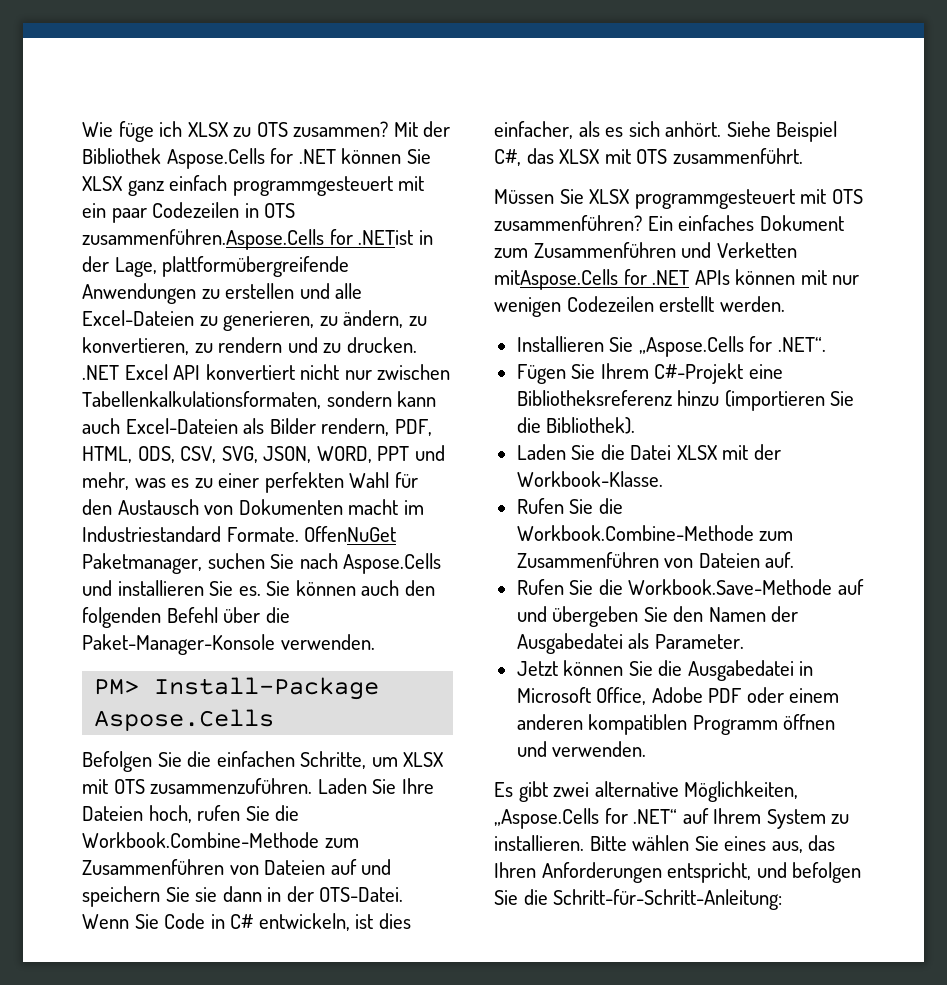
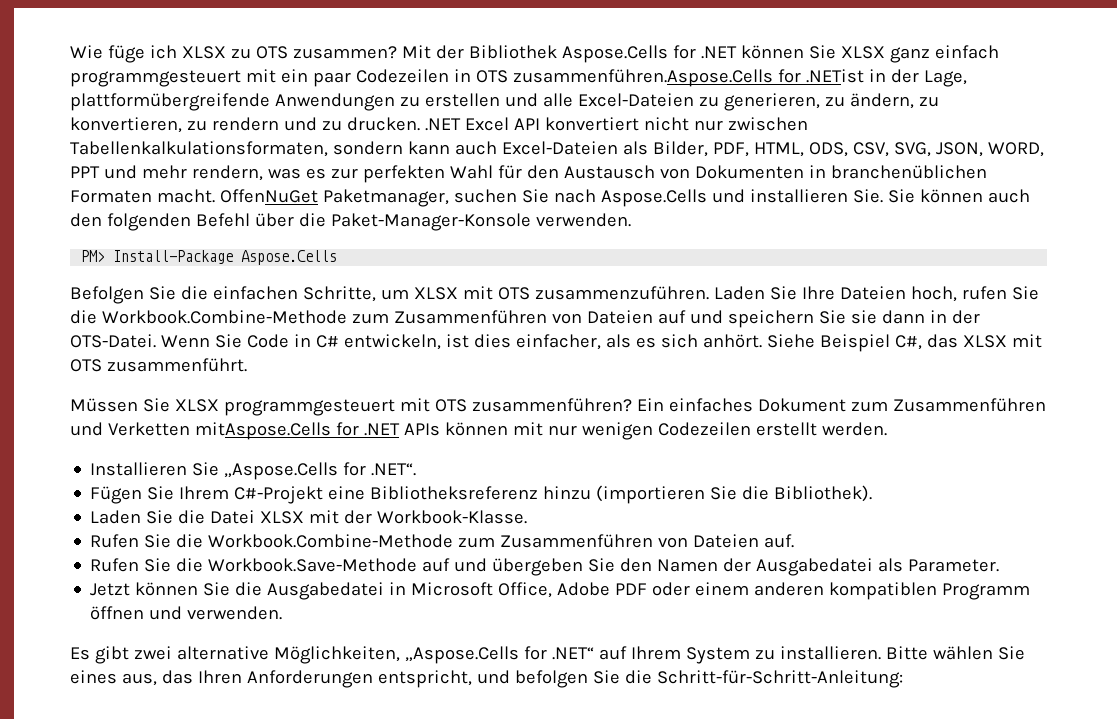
[269,418,390,436] Bilder rendern, -> [652,141,708,157] Bilder,
[82,472,260,490] mehr, was es zu einer -> [141,165,358,181] mehr rendern, was es zur
[348,499,424,515] [82,526,299,542] macht im Industriestandard Formate. -> [808,165,987,179] [70,189,215,203] in branchenüblichen Formaten macht.
[209,581,261,596] Sie es. -> [852,189,883,203] Sie.

